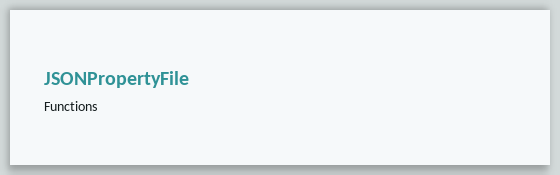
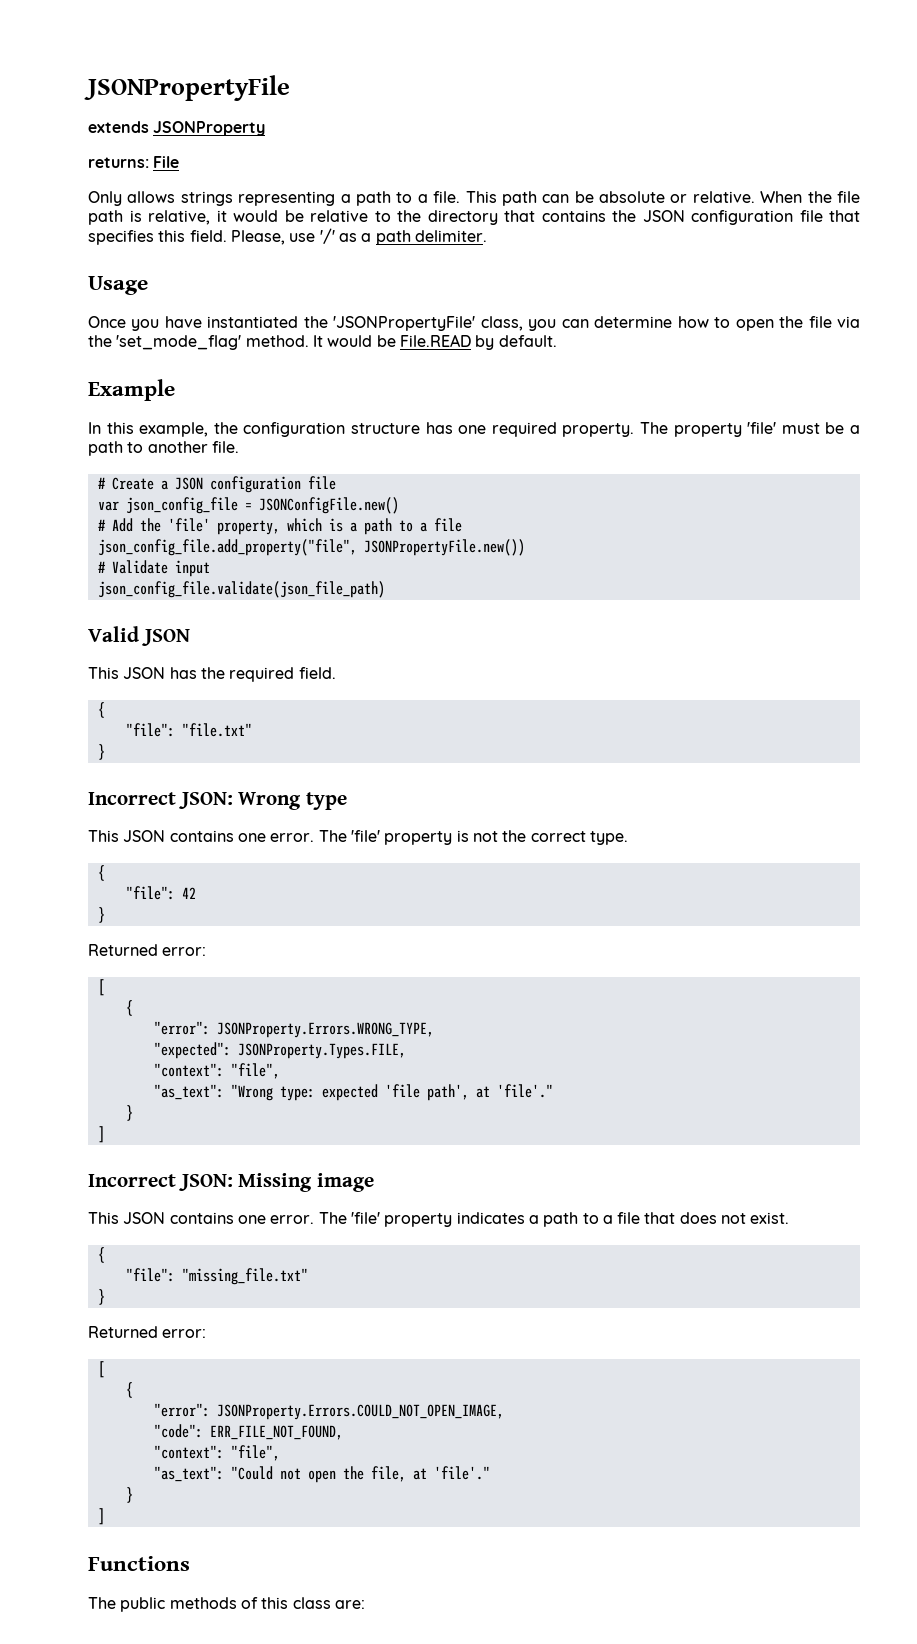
[44,101,97,111] Functions -> [88,121,266,136] [88,156,180,168] [88,191,861,206] [88,210,860,225] [88,228,487,245] [88,276,148,295] [88,316,861,331] [88,334,557,350] [88,379,175,401] [88,422,861,437] [88,441,239,456] [97,476,336,493] [97,497,399,514] [97,518,462,535] [97,539,525,556] [97,560,210,577] [97,581,385,598] [88,626,190,646] [88,667,336,682] [97,702,105,718] [125,723,252,737] [97,744,105,760] [88,792,347,810] [88,830,628,845] [97,865,105,881] [125,886,196,900] [97,907,105,923] [88,944,207,956] [97,979,105,996] [125,1000,133,1016] [153,1021,434,1038] [153,1042,406,1059] [153,1063,280,1079] [153,1084,553,1101] [125,1105,133,1121] [97,1126,105,1143] [88,1173,374,1192] [88,1212,790,1227] [97,1247,105,1263] [125,1268,308,1285] [97,1289,105,1305] [88,1326,207,1338] [97,1361,105,1378] [125,1382,133,1398] [153,1403,504,1420] [153,1424,343,1440] [153,1445,280,1461] [153,1466,490,1483] [125,1487,133,1503] [97,1508,105,1525] [88,1556,190,1571] [88,1597,365,1612] extends JSONProperty // returns: File // Only allows strings representing a path to a file. This path can be absolute or relative. When the file path is relative, it would be relative to the directory that contains the JSON configuration file that specifies this field. Please, use '/' as a path delimiter. // Usage // Once you have instantiated the 'JSONPropertyFile' class, you can determine how to open the file via the 'set_mode_flag' method. It would be File.READ by default. // Example // In this example, the configuration structure has one required property. The property 'file' must be a path to another file. // # Create a JSON configuration file // var json_config_file = JSONConfigFile.new() // # Add the 'file' property, which is a path to a file // json_config_file.add_property("file", JSONPropertyFile.new()) // # Validate input // json_config_file.validate(json_file_path) // Valid JSON // This JSON has the required field. // { // "file": "file.txt" // } // Incorrect JSON: Wrong type // This JSON contains one error. The 'file' property is not the correct type. // { // "file": 42 // } // Returned error: // [ // { // "error": JSONProperty.Errors.WRONG_TYPE, // "expected": JSONProperty.Types.FILE, // "context": "file", // "as_text": "Wrong type: expected 'file path', at 'file'." // } // ] // Incorrect JSON: Missing image // This JSON contains one error. The 'file' property indicates a path to a file that does not exist. // { // "file": "missing_file.txt" // } // Returned error: // [ // { // "error": JSONProperty.Errors.COULD_NOT_OPEN_IMAGE, // "code": ERR_FILE_NOT_FOUND, // "context": "file", // "as_text": "Could not open the file, at 'file'." // } // ] // Functions // The public methods of this class are:

